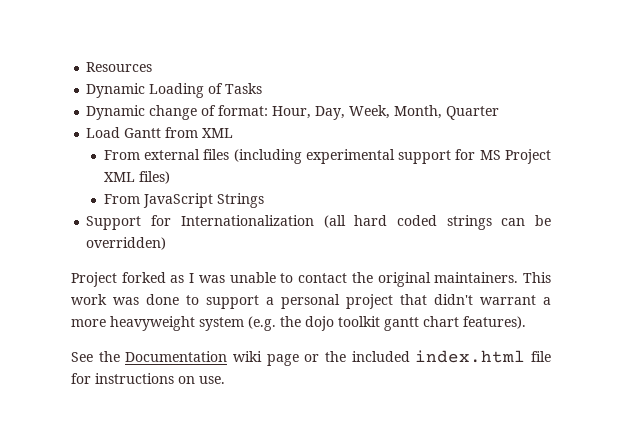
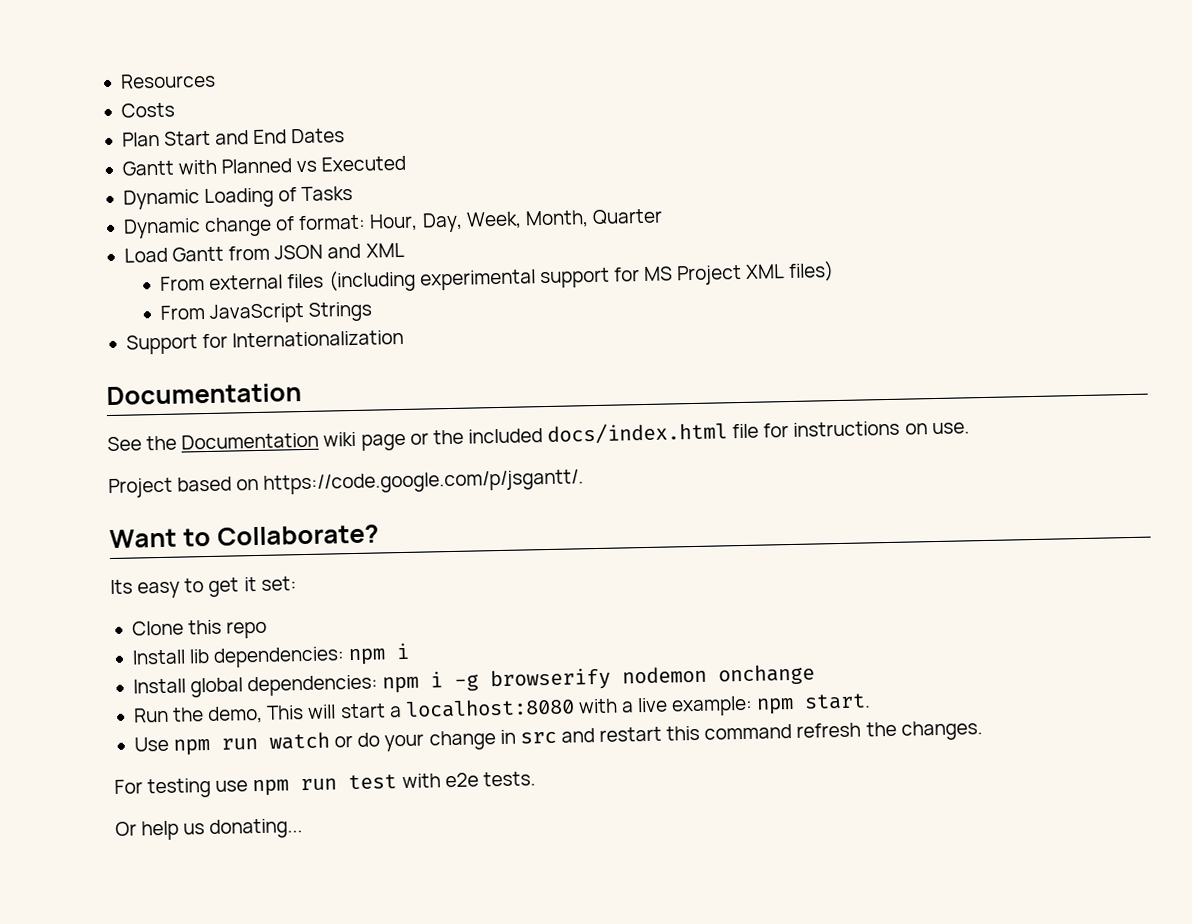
(153, 67) none -> [120,102,175,118] [121,128,346,147] [121,155,407,176] // Costs // Plan Start and End Dates // Gantt with Planned vs Executed
(199, 132) none -> [274,243,362,260] JSON and
[323,215,551,230] [86,237,167,250] [71,272,552,287] [71,294,551,309] [71,316,526,331] (all hard coded strings can be overridden) // Project forked as I was unable to contact the original maintainers. This work was done to support a personal project that didn't warrant a more heavyweight system (e.g. the dojo toolkit gantt chart features). -> [106,383,302,406] // Documentation
[415,350,526,363] index.html -> [547,421,729,445] docs/index.html
(225, 380) none -> [108,469,585,499] [109,524,379,549] [110,576,297,599] [131,619,268,639] [131,642,411,668] [132,663,816,698] [132,693,872,725] [133,720,983,756] [114,771,536,799] [115,818,304,841] // Project based on https://code.google.com/p/jsgantt/. // Want to Collaborate? // Its easy to get it set: // Clone this repo // Install lib dependencies: npm i // Install global dependencies: npm i -g browserify nodemon onchange // Run the demo, This will start a localhost:8080 with a live example: npm start. // Use npm run watch or do your change in src and restart this command refresh the changes. // For testing use npm run test with e2e tests. // Or help us donating...

